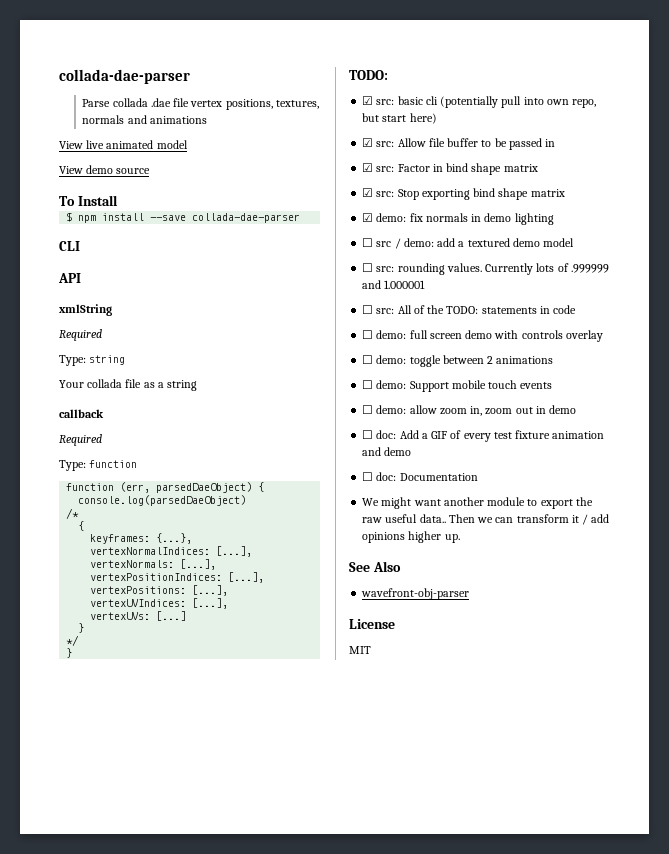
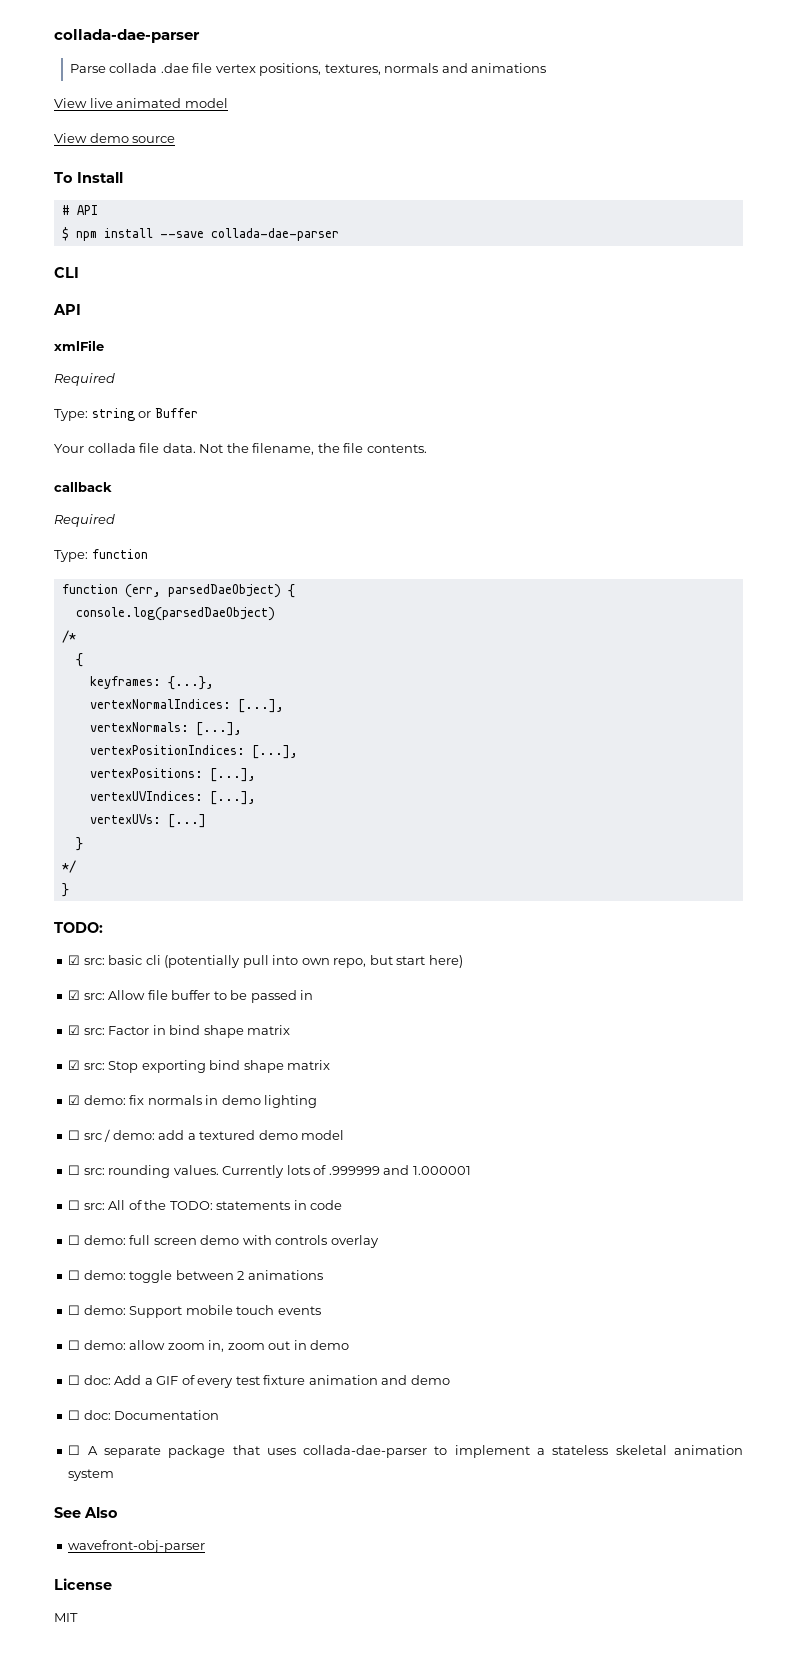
(118, 200) none -> [61,205,98,215] // # API
[59,304,112,316] xmlString -> [54,340,104,351] xmlFile
(126, 360) none -> [138,408,198,418] or Buffer
[143,380,198,391] as a string -> [162,443,427,455] data. Not the filename, the file contents.
[362,497,593,509] [362,514,610,525] [362,531,460,543] We might want another module to export the raw useful data.. Then we can transform it / add opinions higher up. -> [68,1445,744,1458] [68,1469,115,1481] ☐ A separate package that uses collada-dae-parser to implement a stateless skeletal animation system

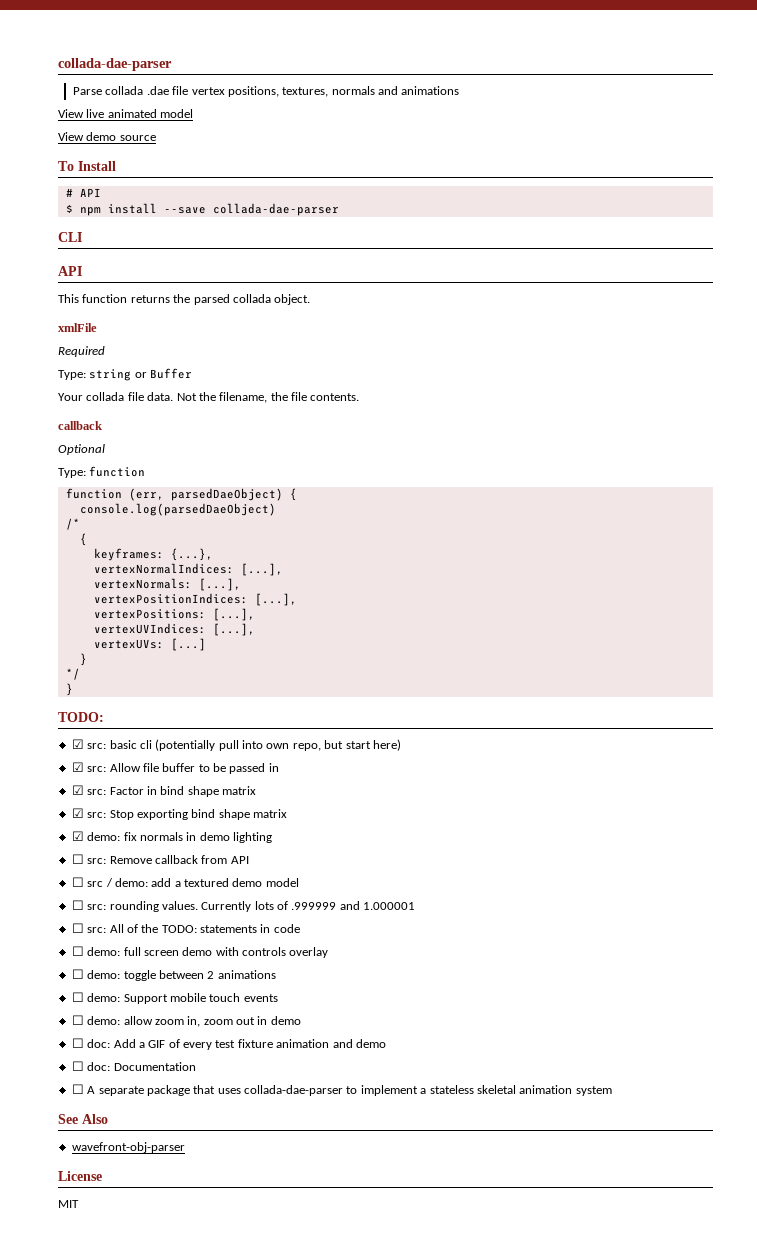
(81, 309) none -> [58,294,311,305] // This function returns the parsed collada object.
[54,514,115,527] Required -> [58,444,105,455] Optional
(318, 1101) none -> [71,854,249,864] // ☐ src: Remove callback from API

